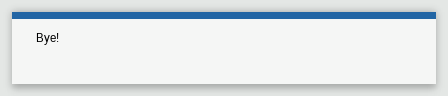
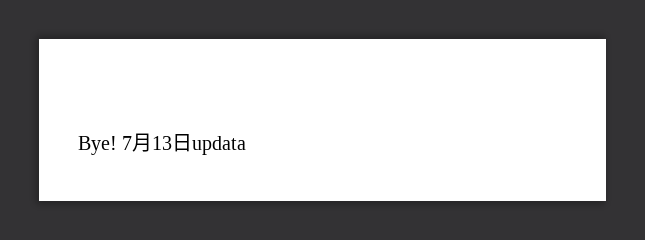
(59, 39) none -> [122,133,247,155] 7月13日updata

